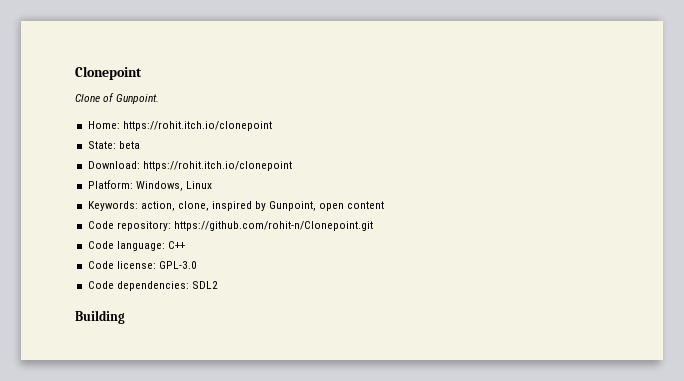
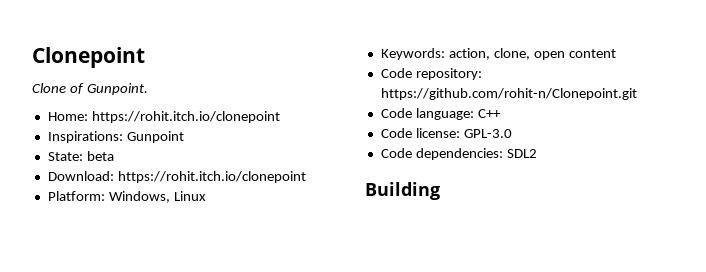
(272, 126) none -> [47,131,184,143] // Inspirations: Gunpoint
[211,201,317,211] inspired by Gunpoint, -> (530, 54) none

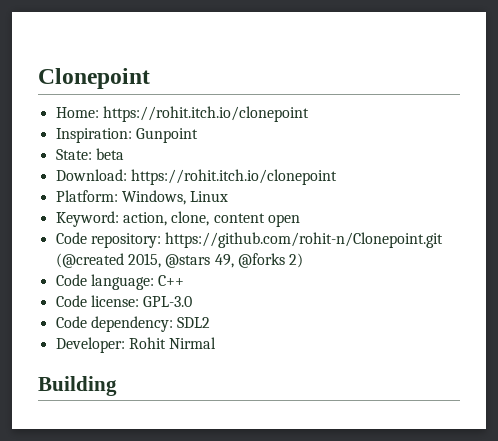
[32,83,148,95] // Clone of Gunpoint. -> (150, 78) none
[47,131,123,143] Inspirations: -> [55,128,132,143] Inspiration:
[380,48,445,60] Keywords: -> [55,211,119,227] Keyword:
(530, 54) none -> [213,213,265,223] content
[568,49,616,58] content -> (300, 220) none
(637, 94) none -> [55,253,304,268] (@created 2015, @stars 49, @forks 2)
[415,148,503,160] dependencies: -> [90,316,173,332] dependency:
(537, 153) none -> [55,337,217,353] // Developer: Rohit Nirmal

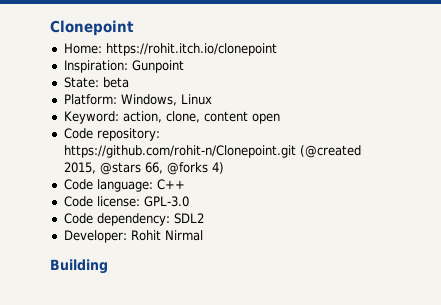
[55,169,337,185] // Download: https://rohit.itch.io/clonepoint -> (129, 82) none
[214,253,304,268] 49, @forks 2) -> [144,162,224,175] 66, @forks 4)

